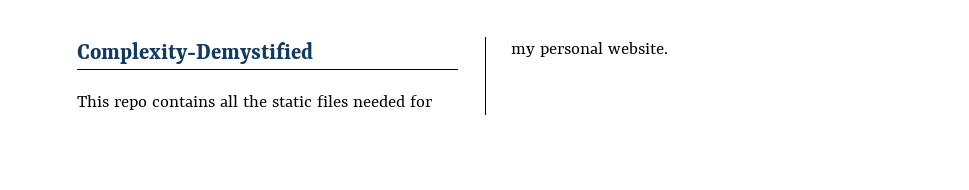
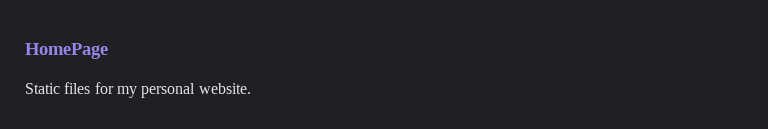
[77,42,313,64] [77,95,405,110] Complexity-Demystified // This repo contains all the static files needed -> [25,43,108,59] [25,82,91,94] HomePage // Static files

